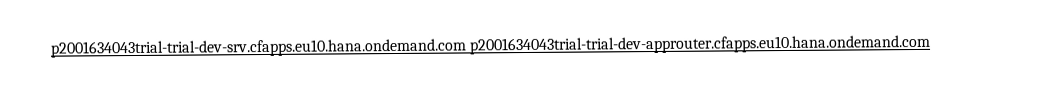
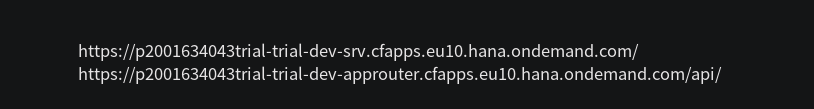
[50,34,932,58] p2001634043trial-trial-dev-srv.cfapps.eu10.hana.ondemand.com p2001634043trial-trial-dev-approuter.cfapps.eu10.hana.ondemand.com -> [78,43,639,61] [78,66,722,84] https://p2001634043trial-trial-dev-srv.cfapps.eu10.hana.ondemand.com/ https://p2001634043trial-trial-dev-approuter.cfapps.eu10.hana.ondemand.com/api/

